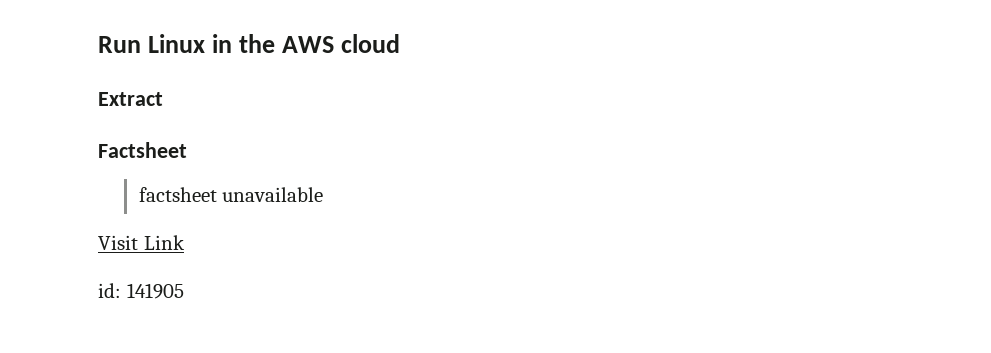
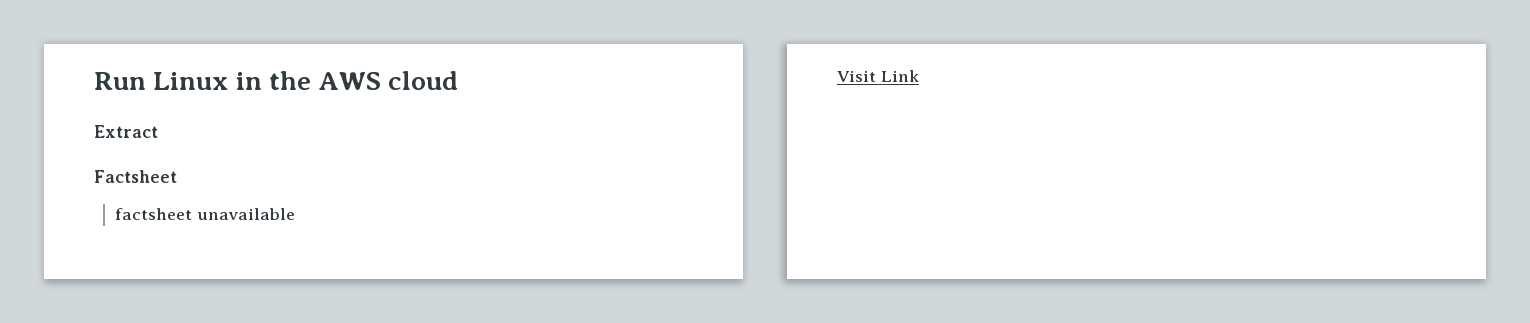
[98,283,184,299] // id: 141905 -> (919, 76) none

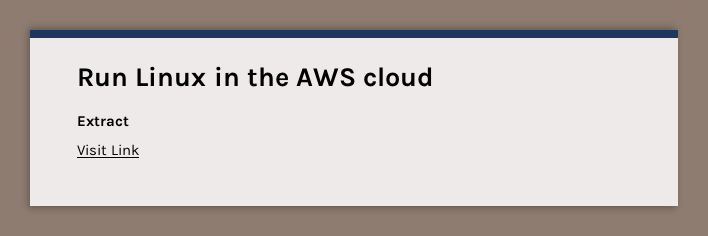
[94,170,177,183] [114,208,295,220] // Factsheet // factsheet unavailable -> (129, 121) none

